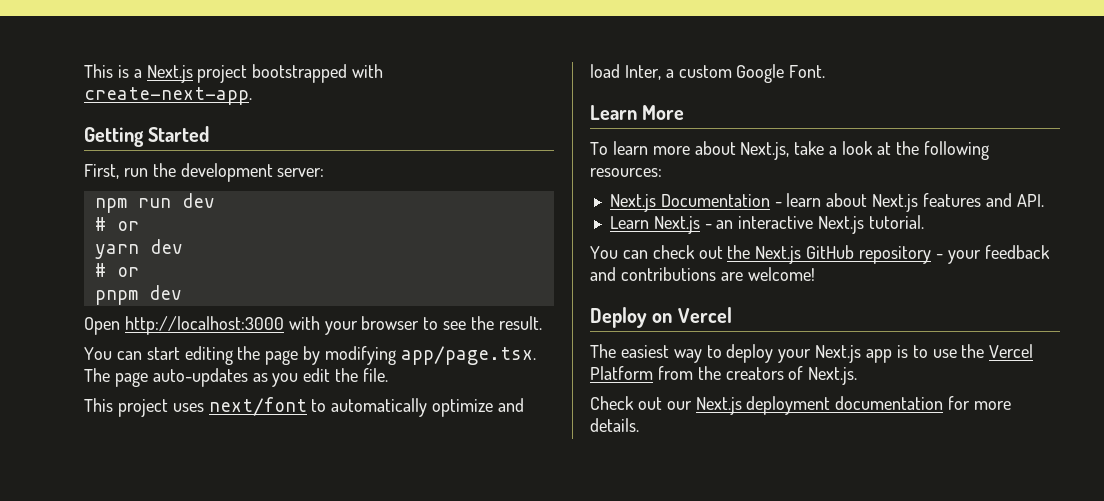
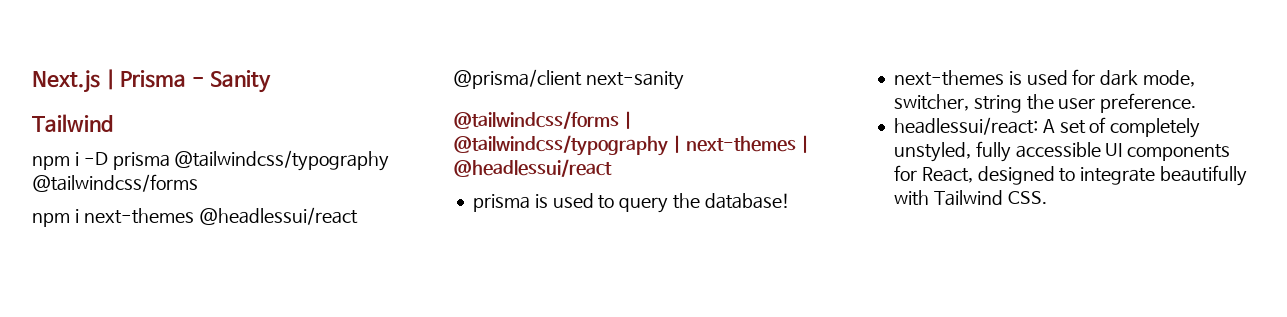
[84,64,384,83] [84,87,252,105] [84,126,210,147] [84,163,325,182] [94,193,215,213] [94,217,139,231] [94,239,183,259] [94,263,139,277] [94,285,182,305] [84,316,542,335] [84,346,536,365] [84,368,389,387] [84,397,525,417] [590,64,826,83] [590,105,685,120] [590,141,989,160] [590,168,662,177] [609,193,1044,212] [609,215,924,234] [590,245,1050,264] [590,267,815,281] [590,307,732,328] [590,344,1034,363] [590,366,858,385] [590,396,1012,415] [590,418,639,432] This is a Next.js project bootstrapped with create-next-app. // Getting Started // First, run the development server: // npm run dev // # or // yarn dev // # or // pnpm dev // Open http://localhost:3000 with your browser to see the result. // You can start editing the page by modifying app/page.tsx. The page auto-updates as you edit the file. // This project uses next/font to automatically optimize and load Inter, a custom Google Font. // Learn More // To learn more about Next.js, take a look at the following resources: // Next.js Documentation - learn about Next.js features and API. // Learn Next.js - an interactive Next.js tutorial. // You can check out the Next.js GitHub repository - your feedback and contributions are welcome! // Deploy on Vercel // The easiest way to deploy your Next.js app is to use the Vercel Platform from the creators of Next.js. // Check out our Next.js deployment documentation for more details. -> [32,69,271,93] [32,114,113,132] [32,150,390,171] [32,174,198,192] [32,207,358,227] [453,69,684,90] [453,111,632,129] [453,135,809,156] [453,159,612,177] [472,193,790,213] [893,69,1196,87] [893,93,1197,113] [893,117,1201,138] [893,141,1231,162] [893,165,1248,186] [893,190,1047,206] Next.js | Prisma - Sanity // Tailwind // npm i -D prisma @tailwindcss/typography @tailwindcss/forms // npm i next-themes @headlessui/react @prisma/client next-sanity // @tailwindcss/forms | @tailwindcss/typography | next-themes | @headlessui/react // prisma is used to query the database! // next-themes is used for dark mode, switcher, string the user preference. // headlessui/react: A set of completely unstyled, fully accessible UI components for React, designed to integrate beautifully with Tailwind CSS.

